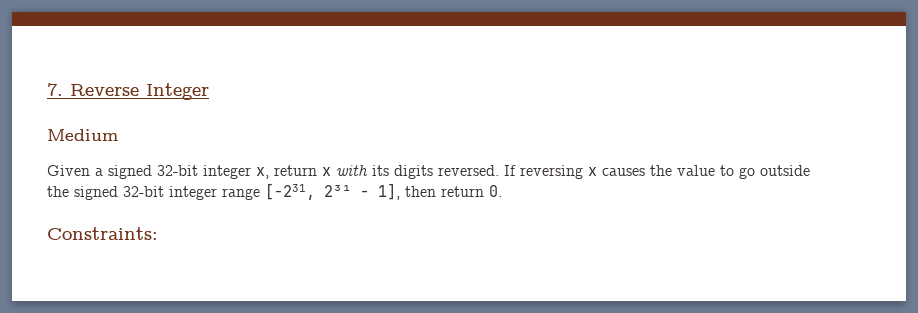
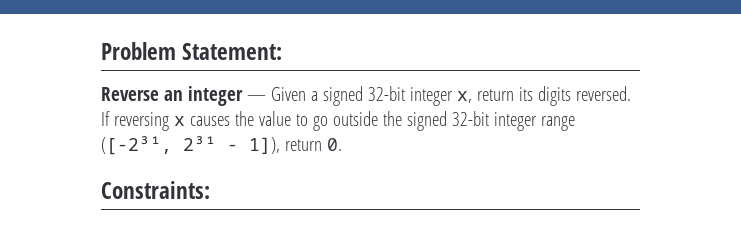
[47,83,209,100] [47,129,118,141] 7. Reverse Integer // Medium // -> [101,42,283,60] [101,86,266,106] Problem Statement: // Reverse an integer —
[322,165,368,176] x with -> (514, 95) none
[265,183,315,200] [-231, -> [101,136,172,155] ([-2³¹,
[378,183,436,200] 1], then -> [249,137,280,154] 1]),

